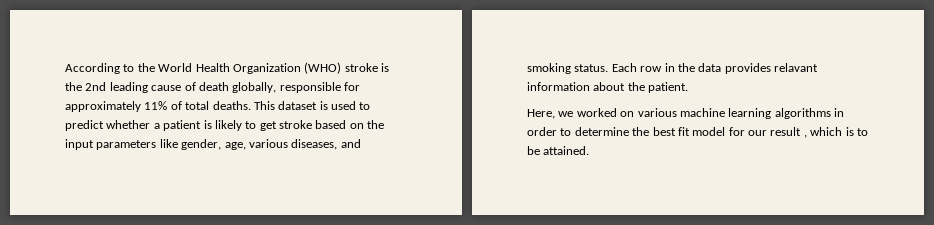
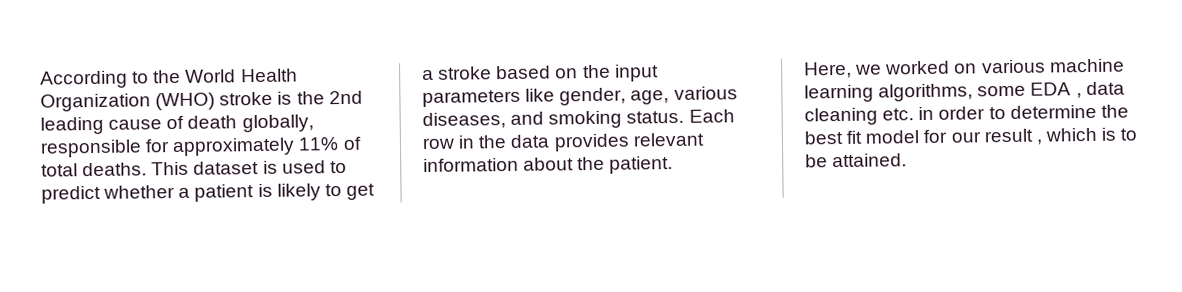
(277, 126) none -> [422,69,434,81] a
[774,63,818,72] relavant -> [632,132,705,147] relevant
[774,108,831,119] algorithms -> [878,81,1125,102] [804,107,915,126] algorithms, some EDA , data cleaning etc.

